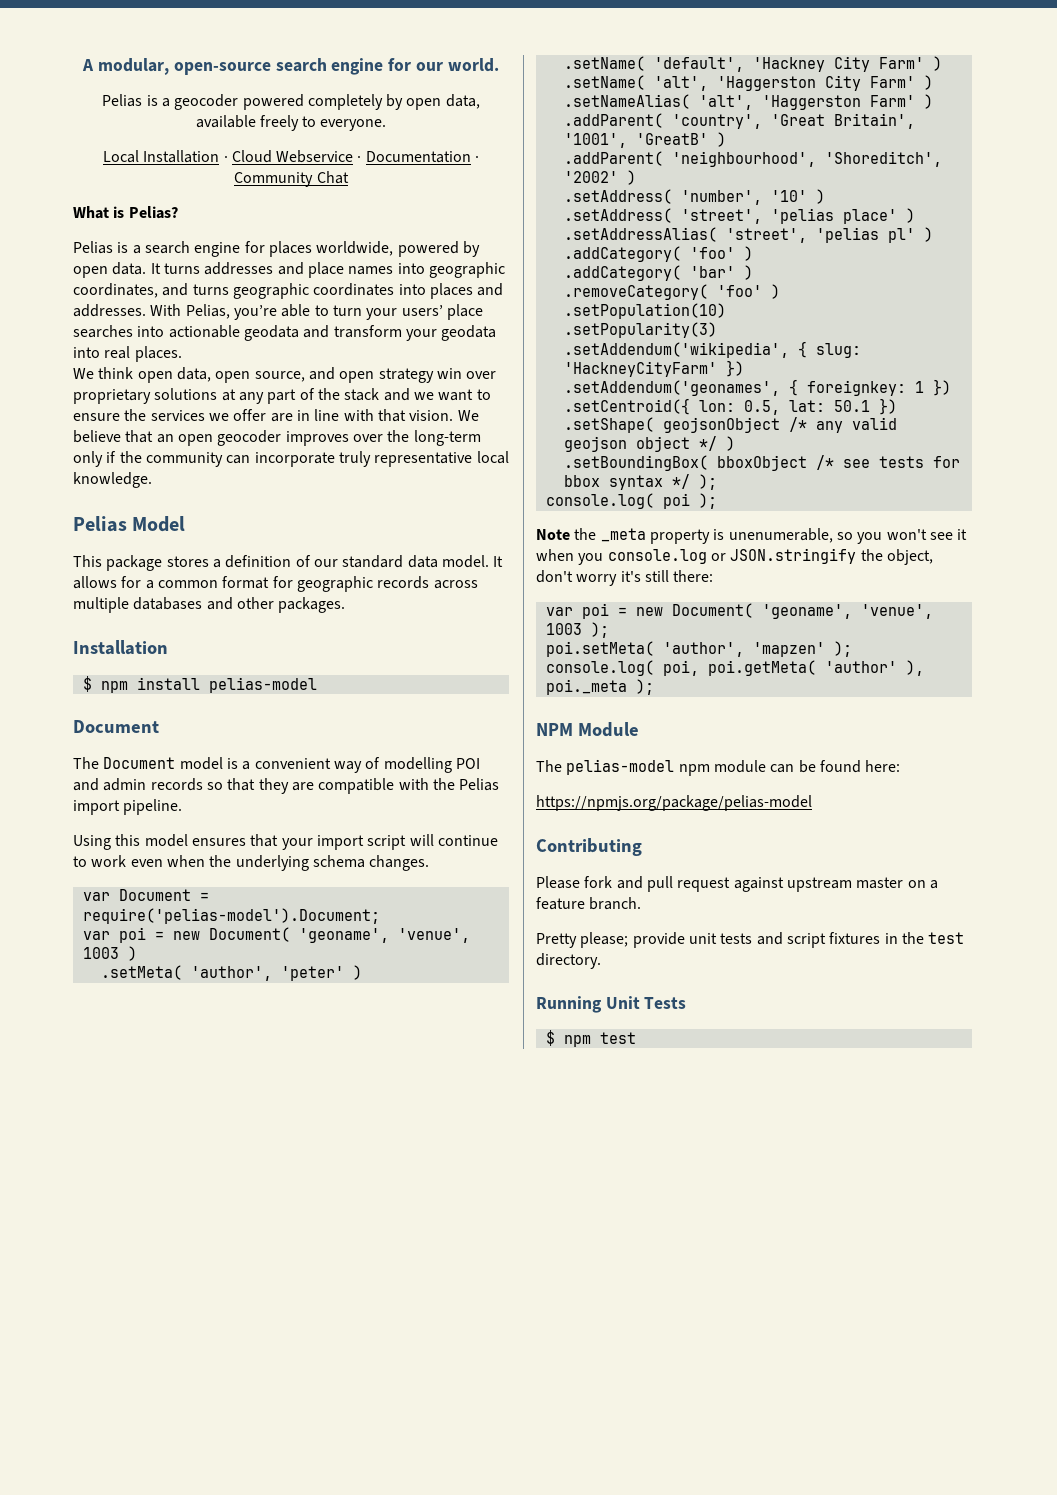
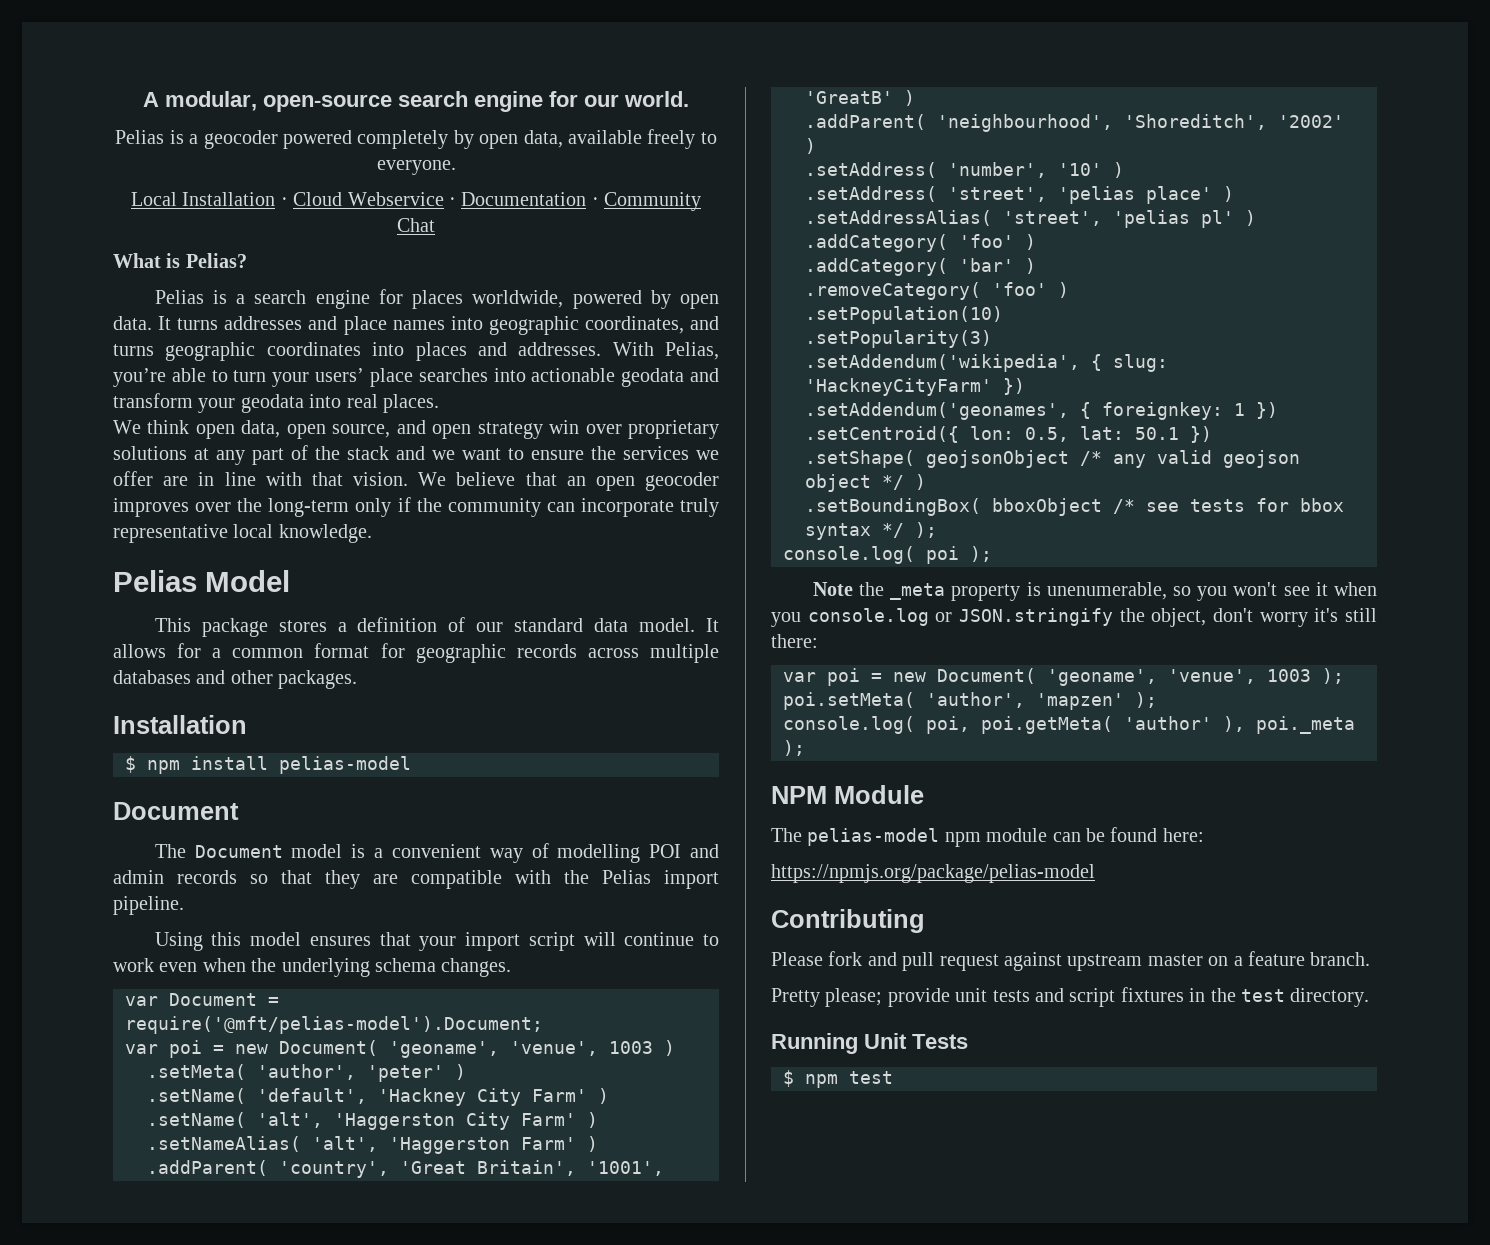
[82,908,380,924] require('pelias-model').Document; -> [125,1016,543,1034] require('@mft/pelias-model').Document;

